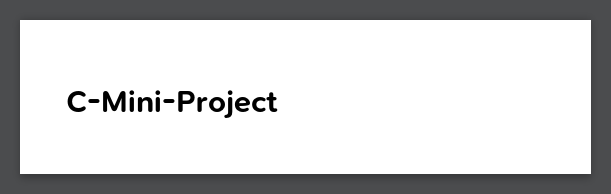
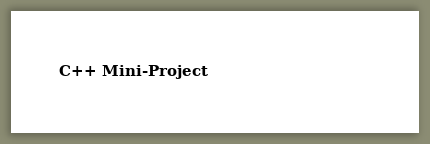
[66,90,278,119] C-Mini-Project -> [59,65,208,79] C++ Mini-Project

